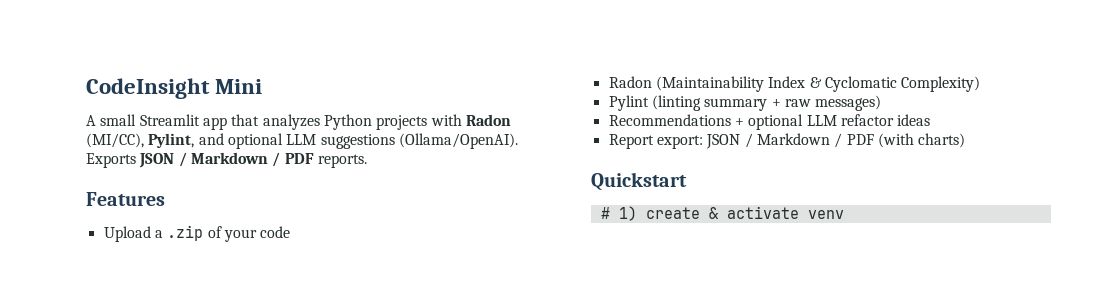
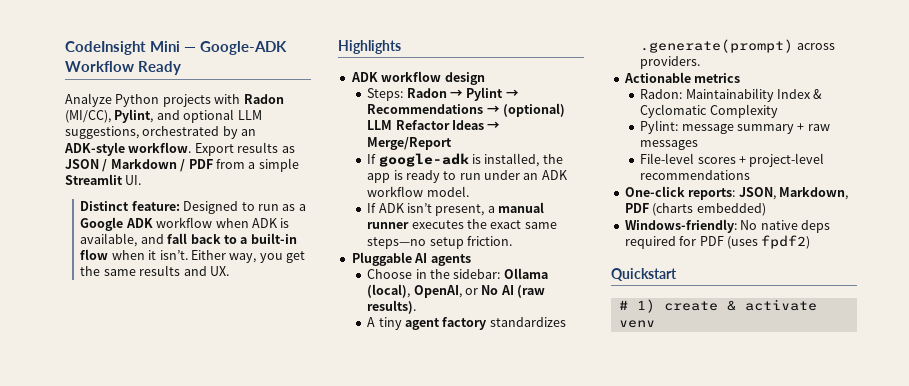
[86,114,320,130] // A small Streamlit app that analyzes -> [184,41,287,55] [65,61,181,75] [65,93,112,107] — Google-ADK Workflow Ready // Analyze
[320,133,518,149] [86,152,367,168] [86,192,165,206] [103,225,291,242] [608,76,981,92] [608,95,882,111] [608,114,931,130] [608,133,966,149] suggestions (Ollama/OpenAI). Exports JSON / Markdown / PDF reports. // Features // Upload a .zip of your code // Radon (Maintainability Index & Cyclomatic Complexity) // Pylint (linting summary + raw messages) // Recommendations + optional LLM refactor ideas // Report export: JSON / Markdown / PDF (with charts) -> [65,126,257,139] [64,142,295,156] [65,158,299,172] [65,174,142,185] [80,201,306,214] [80,217,290,231] [80,233,297,247] [80,249,306,263] [80,265,229,276] [338,40,401,54] [350,71,485,85] [367,87,519,101] [367,103,565,117] [367,120,501,130] [367,137,453,150] [367,153,563,167] [367,170,568,183] [367,186,469,197] [367,202,545,216] [367,219,557,229] [367,236,512,249] [351,252,471,266] [367,268,548,279] [367,284,546,298] [367,300,417,314] [367,317,566,330] [640,39,835,53] [640,56,701,69] [623,72,741,83] [640,88,823,102] [640,104,778,118] [640,120,830,134] [640,140,699,150] [640,153,825,167] [640,170,751,180] [624,186,848,200] [624,203,766,216] [624,219,830,233] [624,235,811,249] suggestions, orchestrated by an ADK-style workflow. Export results as JSON / Markdown / PDF from a simple Streamlit UI. // Distinct feature: Designed to run as a Google ADK workflow when ADK is available, and fall back to a built-in flow when it isn’t. Either way, you get the same results and UX. // Highlights // ADK workflow design // Steps: Radon → Pylint → Recommendations → (optional) LLM Refactor Ideas → Merge/Report // If google-adk is installed, the app is ready to run under an ADK workflow model. // If ADK isn’t present, a manual runner executes the exact same steps—no setup friction. // Pluggable AI agents // Choose in the sidebar: Ollama (local), OpenAI, or No AI (raw results). // A tiny agent factory standardizes .generate(prompt) across providers. // Actionable metrics // Radon: Maintainability Index & Cyclomatic Complexity // Pylint: message summary + raw messages // File-level scores + project-level recommendations // One-click reports: JSON, Markdown, PDF (charts embedded) // Windows-friendly: No native deps required for PDF (uses fpdf2)

